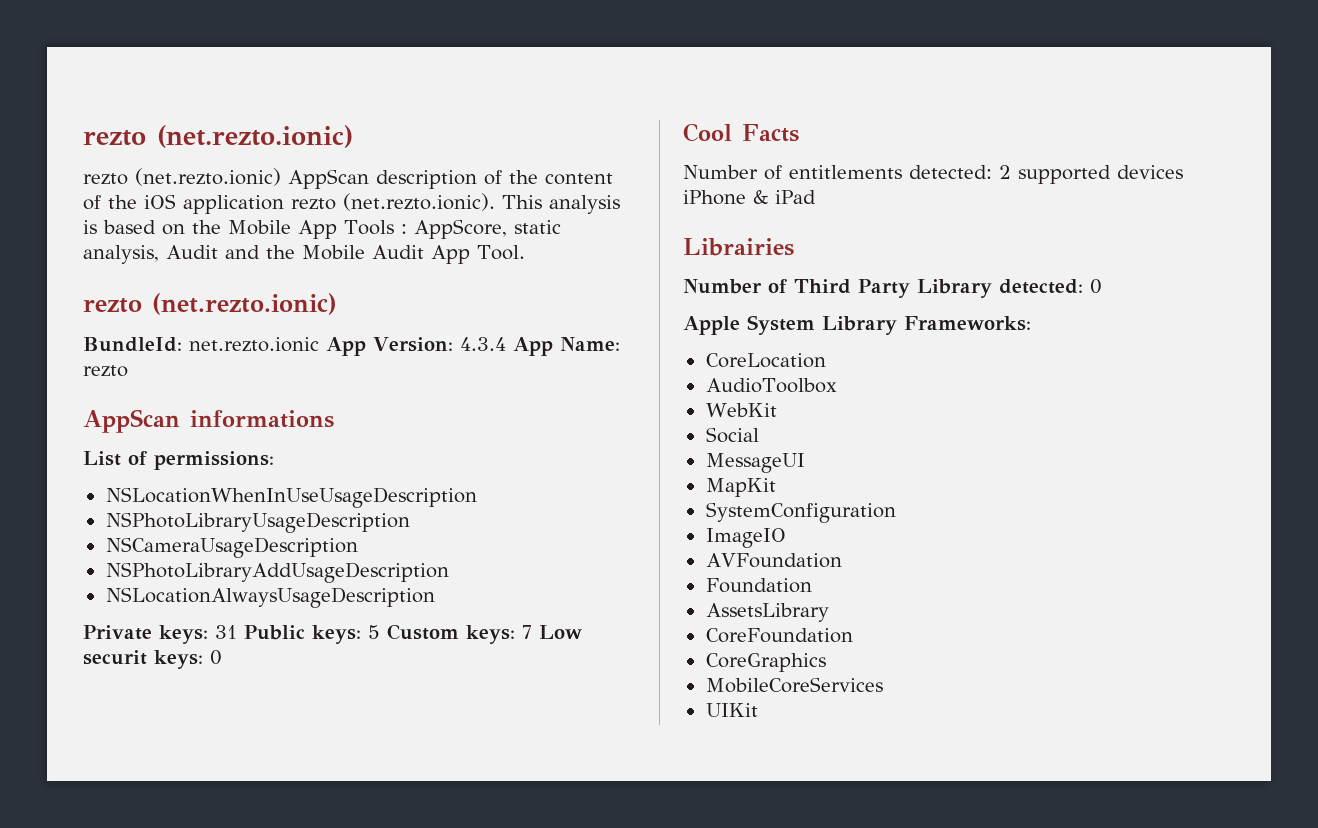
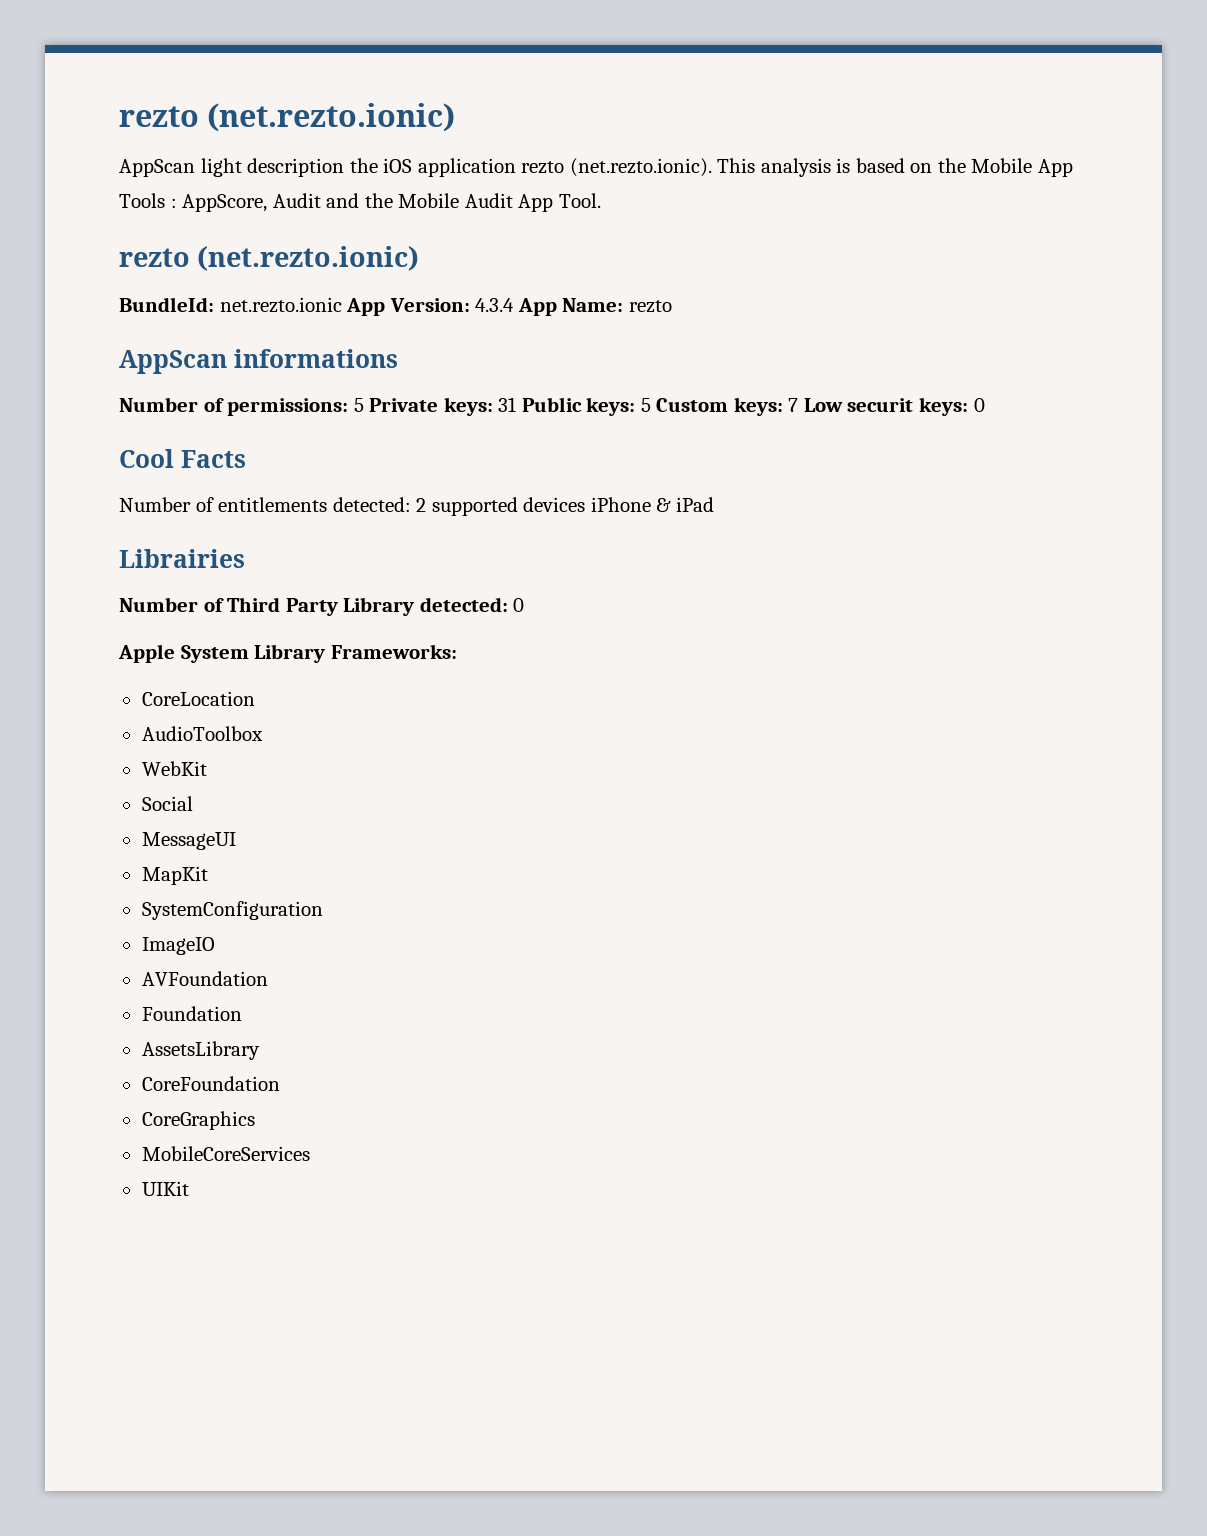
[83,125,353,148] [83,168,613,189] [83,195,101,210] rezto (net.rezto.ionic) // rezto (net.rezto.ionic) AppScan description of the content of -> [119,103,456,132] [119,158,345,177] rezto (net.rezto.ionic) // AppScan light description
[513,220,561,234] [83,245,159,264] static analysis, -> (268, 203) none
[83,451,121,466] List -> [119,397,198,412] Number
[105,487,477,508] [105,512,410,533] [105,537,358,558] [105,562,449,583] [105,587,435,608] // NSLocationWhenInUseUsageDescription // NSPhotoLibraryUsageDescription // NSCameraUsageDescription // NSPhotoLibraryAddUsageDescription // NSLocationAlwaysUsageDescription // -> [353,398,364,412] 5

